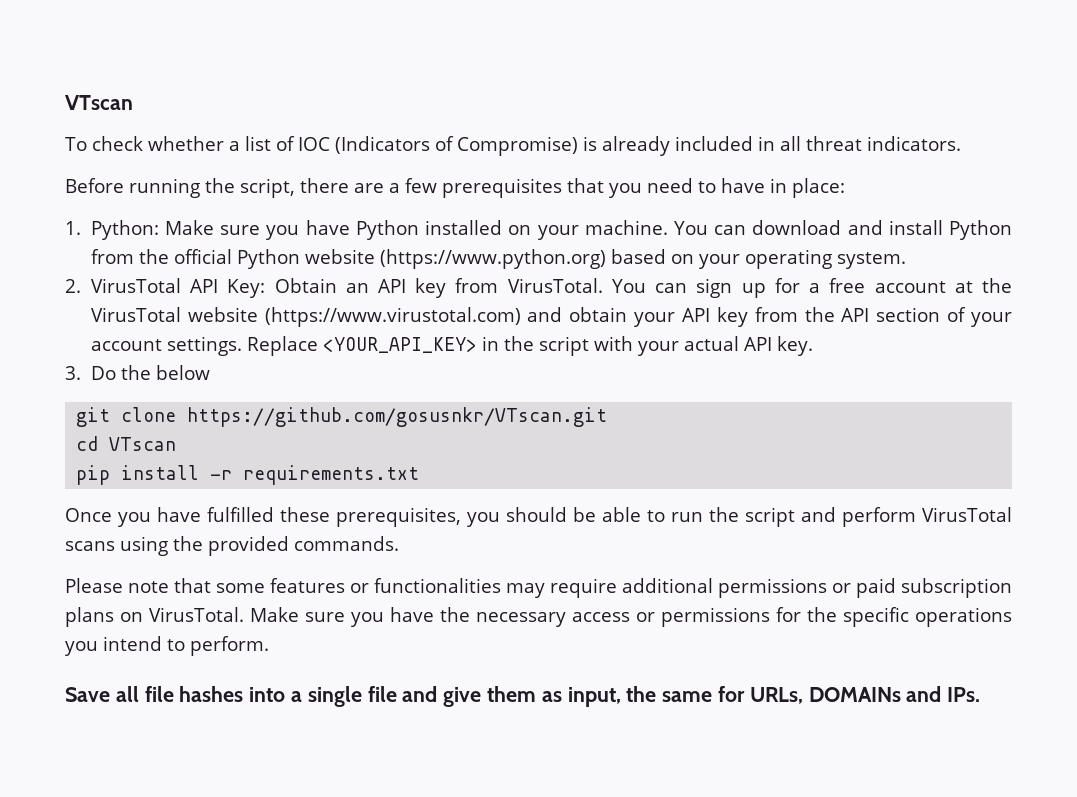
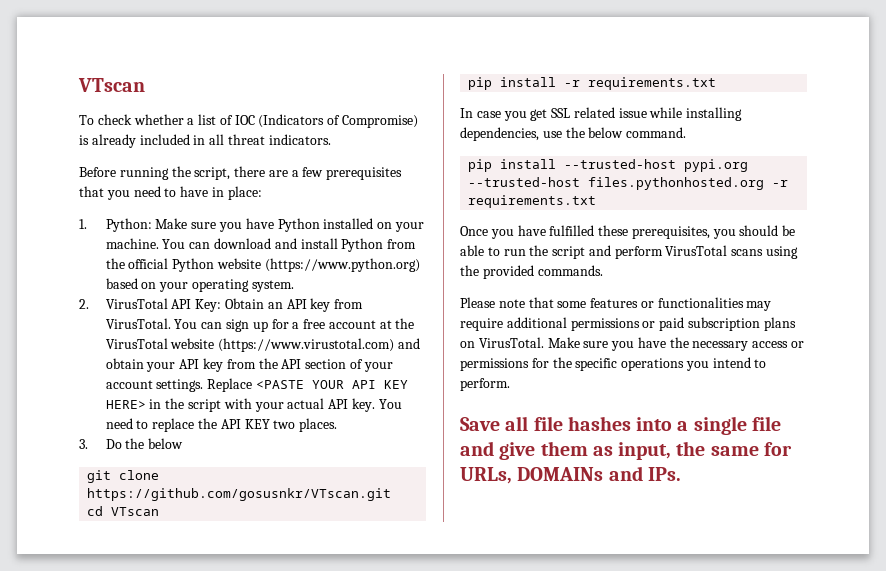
[322,337,477,353] <YOUR_API_KEY> -> [255,380,408,389] [105,400,146,409] <PASTE YOUR API KEY HERE>
(813, 346) none -> [378,399,402,409] [105,418,338,432] You need to replace the API KEY two places.
(420, 475) none -> [460,107,743,121] [460,127,687,141] [468,159,749,172] [468,177,789,190] [468,195,597,208] // In case you get SSL related issue while installing dependencies, use the below command. // pip install --trusted-host pypi.org --trusted-host files.pythonhosted.org -r requirements.txt

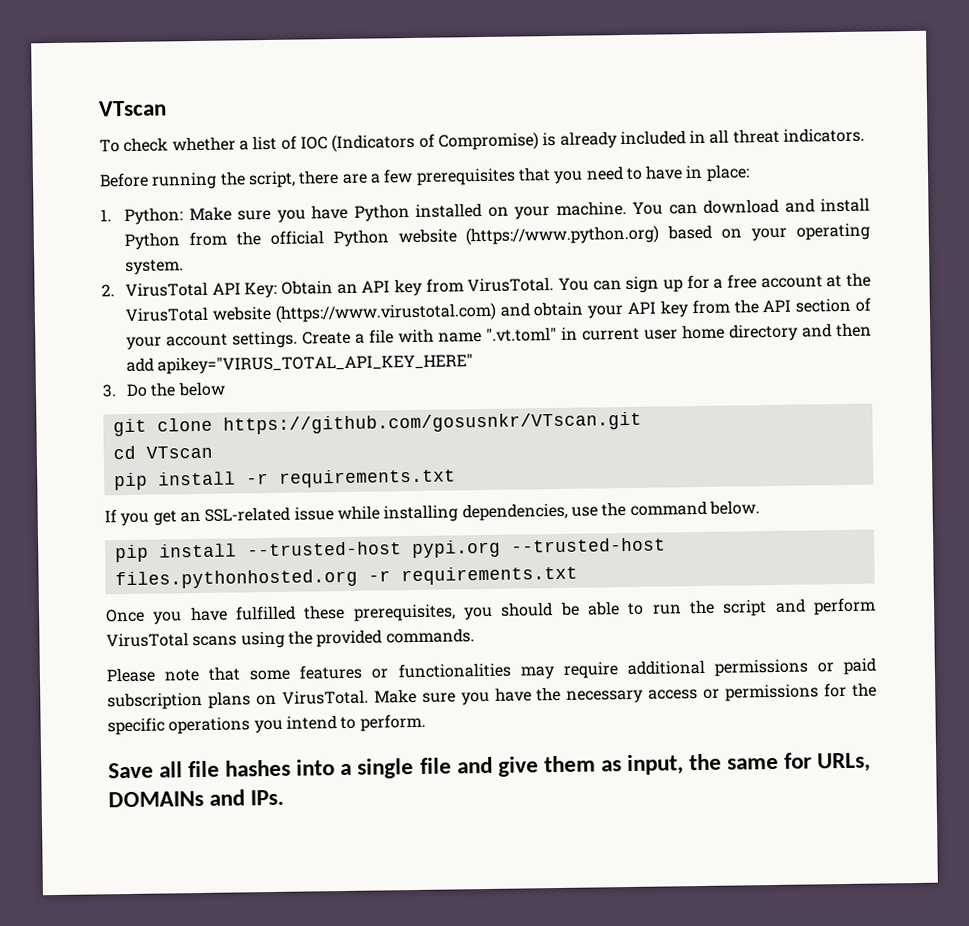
[207,378,408,392] [105,398,402,412] [105,418,338,432] Replace <PASTE YOUR API KEY HERE> in the script with your actual API key. You need to replace the API KEY two places. -> [302,322,873,345] [126,353,474,375] Create a file with name ".vt.toml" in current user home directory and then add apikey="VIRUS_TOTAL_API_KEY_HERE"
[460,107,615,121] In case you get SSL related -> [104,506,291,527] If you get an SSL-related
[588,127,687,138] below command. -> [629,500,760,516] command below.

